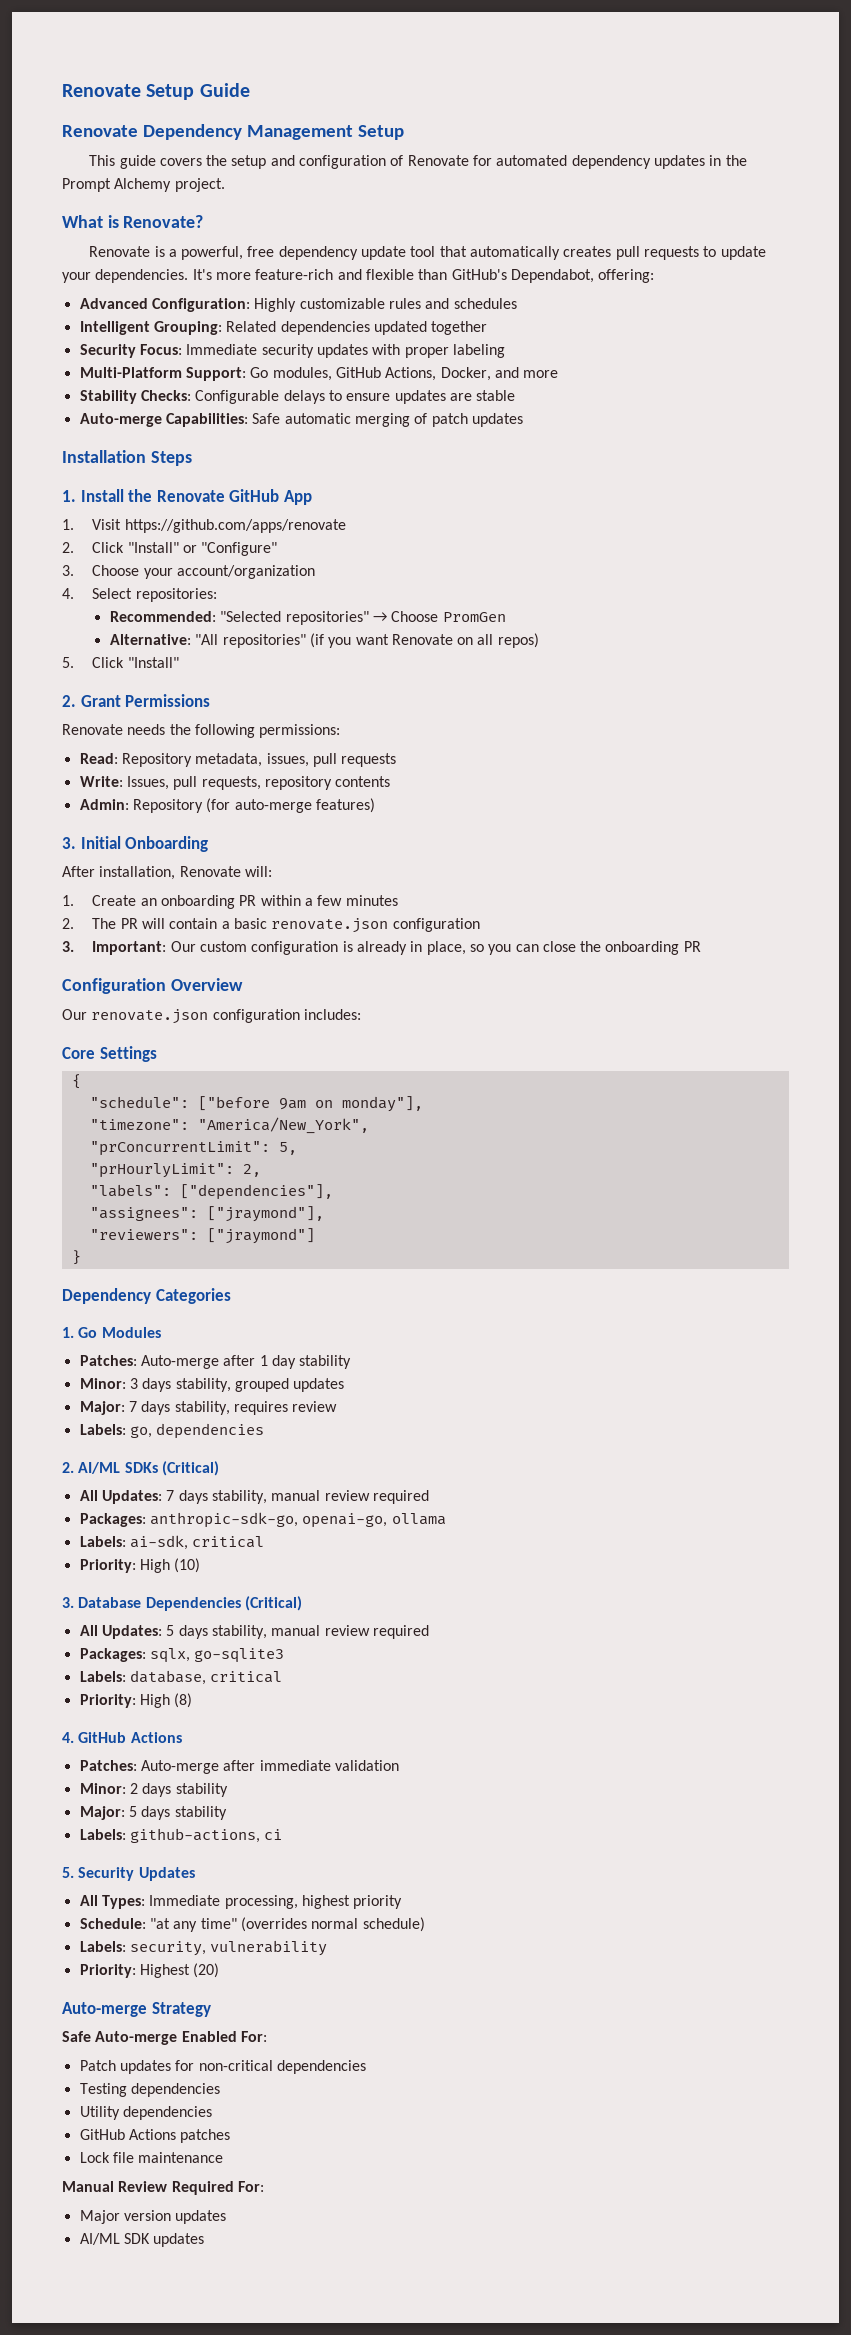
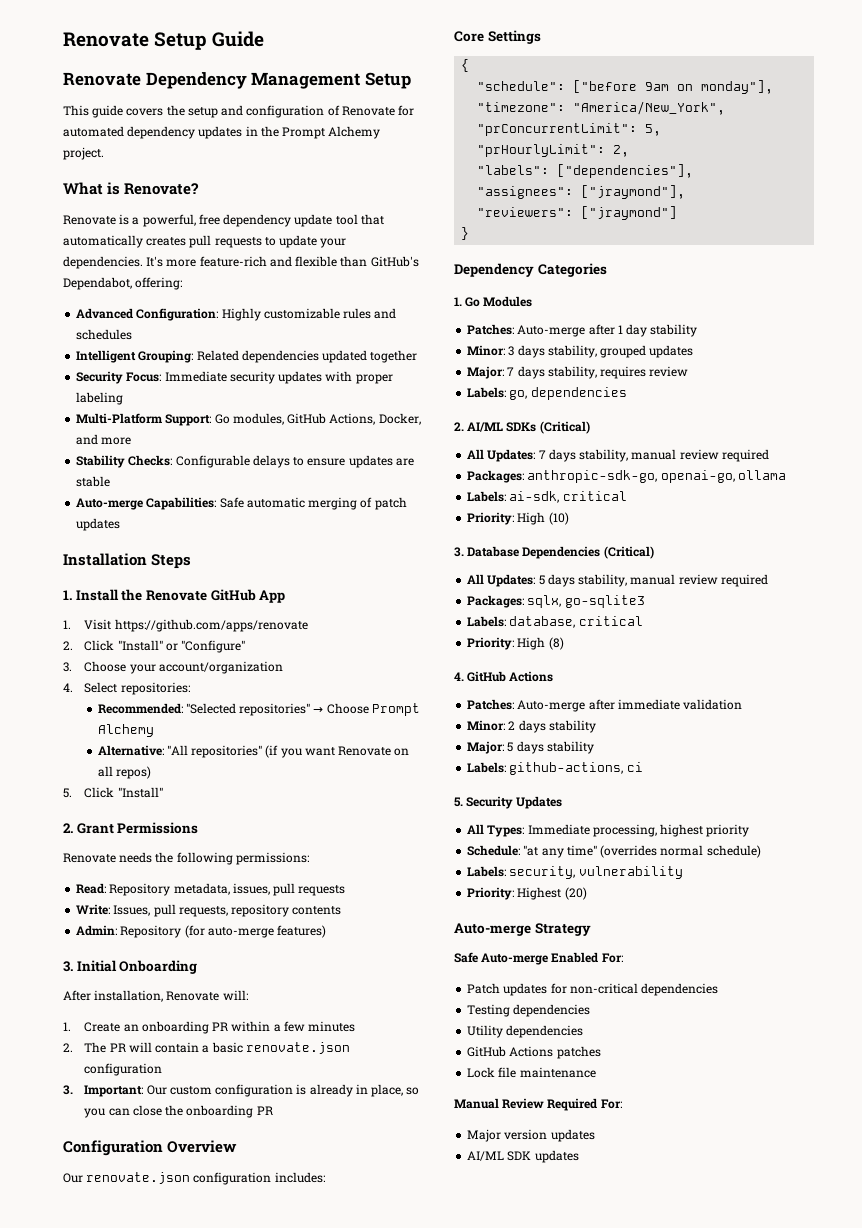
[442,612,506,622] PromGen -> [371,703,420,716] [97,724,154,737] Prompt Alchemy

